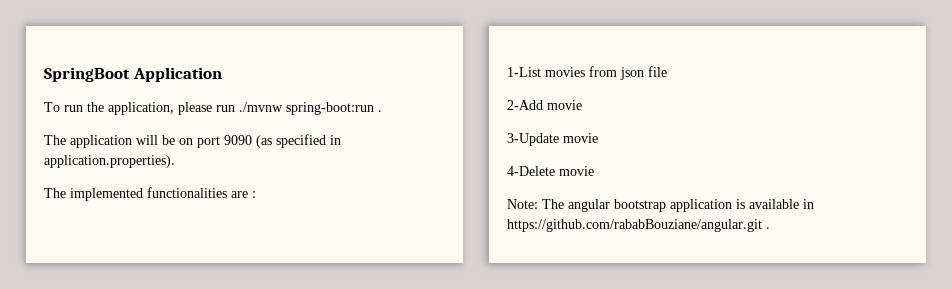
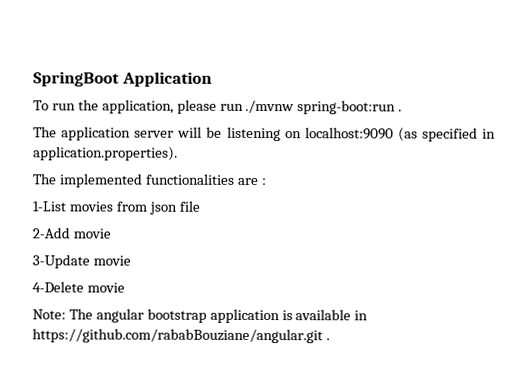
(132, 141) none -> [134,130,175,138] server
[179,135,252,148] on port 9090 -> [226,126,394,142] listening on localhost:9090

